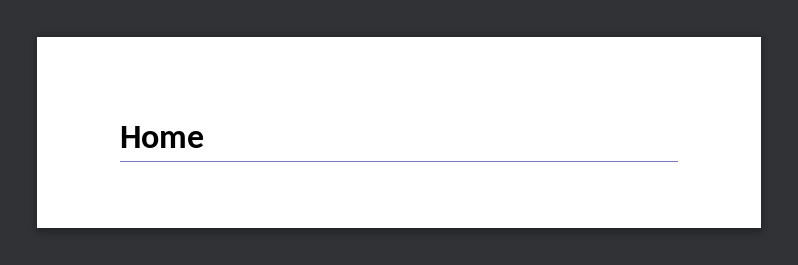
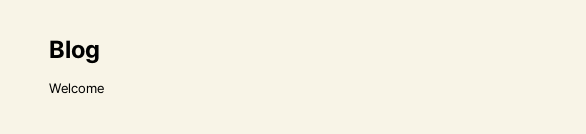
[120,126,204,148] Home -> [49,40,100,64] [49,83,104,94] Blog // Welcome

